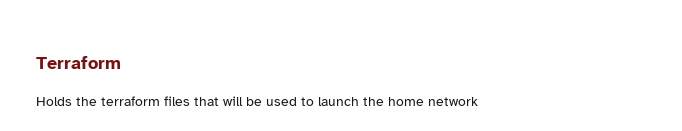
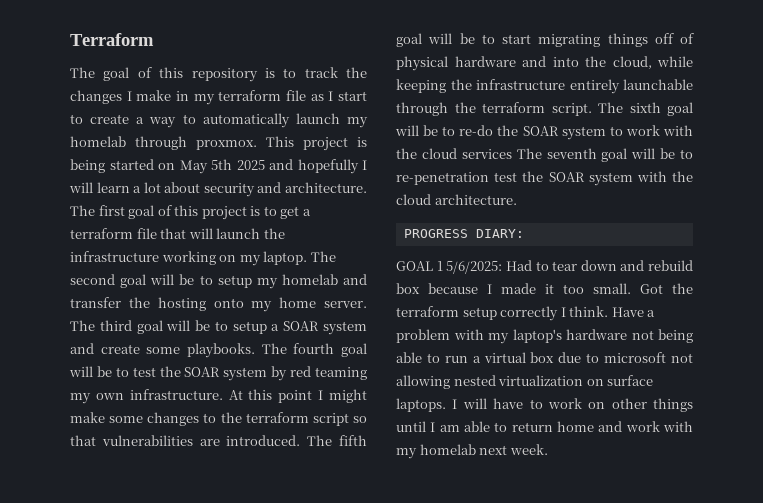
[36,96,478,106] Holds the terraform files that will be used to launch the home network -> [70,67,367,82] [70,90,367,105] [70,113,369,128] [70,136,367,151] [70,159,367,174] [69,182,367,197] [70,205,311,220] [70,228,285,239] [70,251,336,266] [70,274,367,289] [70,297,368,312] [70,320,367,335] [70,343,367,358] [69,366,367,381] [70,389,367,404] [70,412,367,426] [70,435,368,446] [396,33,694,47] [396,56,693,71] [396,79,693,94] [396,102,693,116] [395,125,693,140] [396,148,693,162] [396,171,693,186] [396,194,517,205] [403,229,524,238] [396,260,693,274] [396,283,693,294] [396,306,656,321] [396,329,693,344] [396,352,693,363] [396,375,654,389] [396,398,693,412] [396,421,693,432] [396,444,548,459] The goal of this repository is to track the changes I make in my terraform file as I start to create a way to automatically launch my homelab through proxmox. This project is being started on May 5th 2025 and hopefully I will learn a lot about security and architecture. The first goal of this project is to get a terraform file that will launch the infrastructure working on my laptop. The second goal will be to setup my homelab and transfer the hosting onto my home server. The third goal will be to setup a SOAR system and create some playbooks. The fourth goal will be to test the SOAR system by red teaming my own infrastructure. At this point I might make some changes to the terraform script so that vulnerabilities are introduced. The fifth goal will be to start migrating things off of physical hardware and into the cloud, while keeping the infrastructure entirely launchable through the terraform script. The sixth goal will be to re-do the SOAR system to work with the cloud services The seventh goal will be to re-penetration test the SOAR system with the cloud architecture. // PROGRESS DIARY: // GOAL 1 5/6/2025: Had to tear down and rebuild box because I made it too small. Got the terraform setup correctly I think. Have a problem with my laptop's hardware not being able to run a virtual box due to microsoft not allowing nested virtualization on surface laptops. I will have to work on other things until I am able to return home and work with my homelab next week.

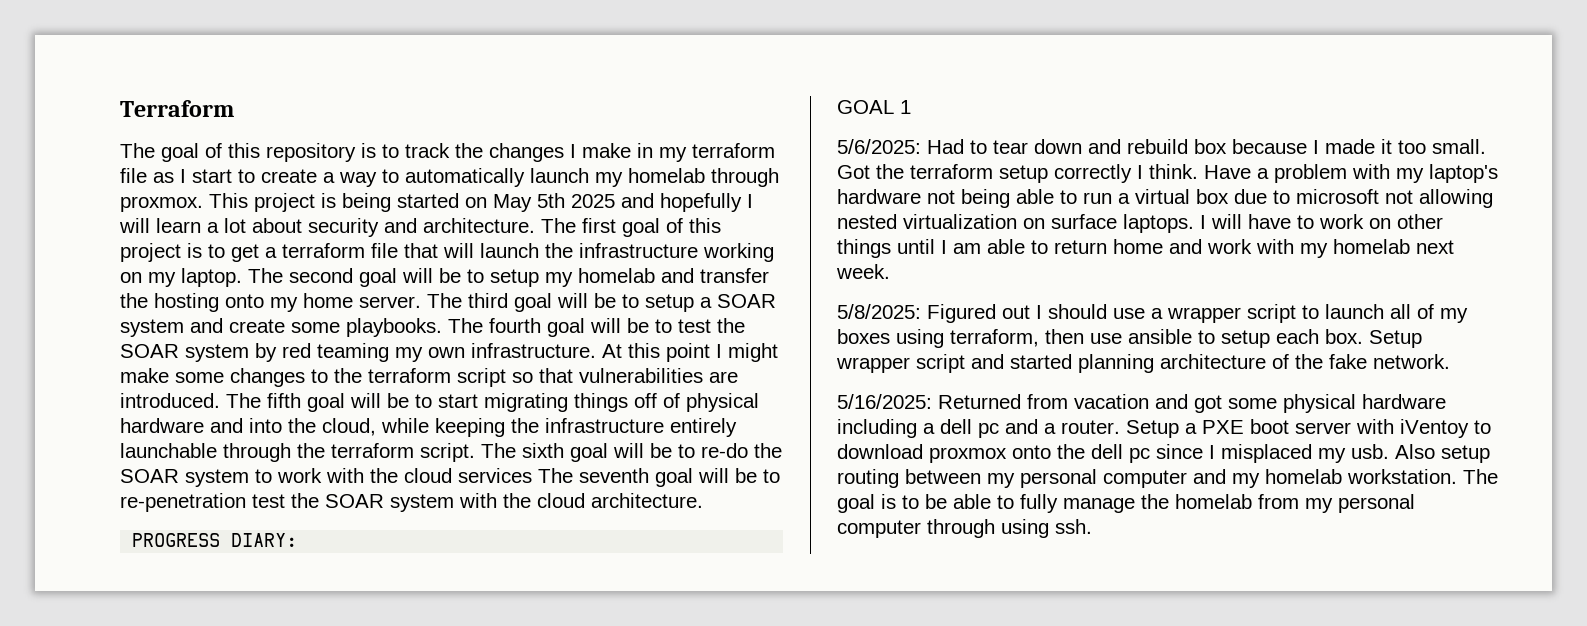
(443, 266) none -> (911, 107) //
(548, 449) none -> [837,304,1468,323] [837,329,1422,348] [836,354,1450,373] [837,394,1446,413] [837,419,1491,438] [837,444,1490,463] [837,469,1498,488] [837,494,1415,513] [837,519,1092,538] // 5/8/2025: Figured out I should use a wrapper script to launch all of my boxes using terraform, then use ansible to setup each box. Setup wrapper script and started planning architecture of the fake network. // 5/16/2025: Returned from vacation and got some physical hardware including a dell pc and a router. Setup a PXE boot server with iVentoy to download proxmox onto the dell pc since I misplaced my usb. Also setup routing between my personal computer and my homelab workstation. The goal is to be able to fully manage the homelab from my personal computer through using ssh.

